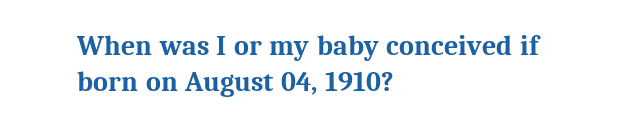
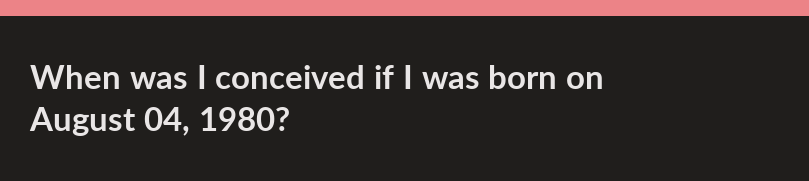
[233,35,541,61] or my baby conceived if -> [215,65,480,89] conceived if I was
[325,71,395,91] 1910? -> [198,107,290,131] 1980?

